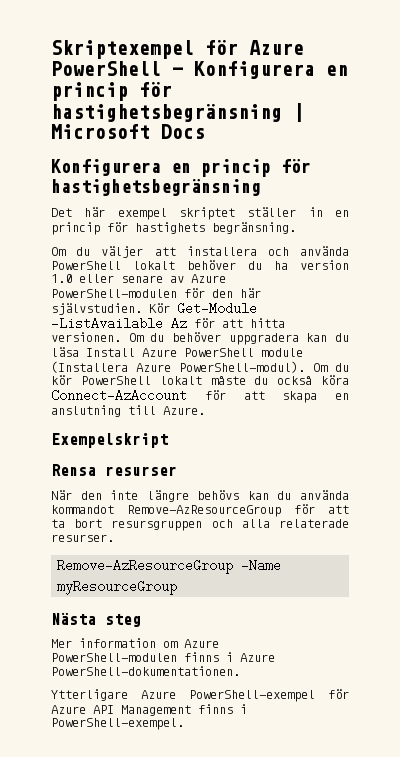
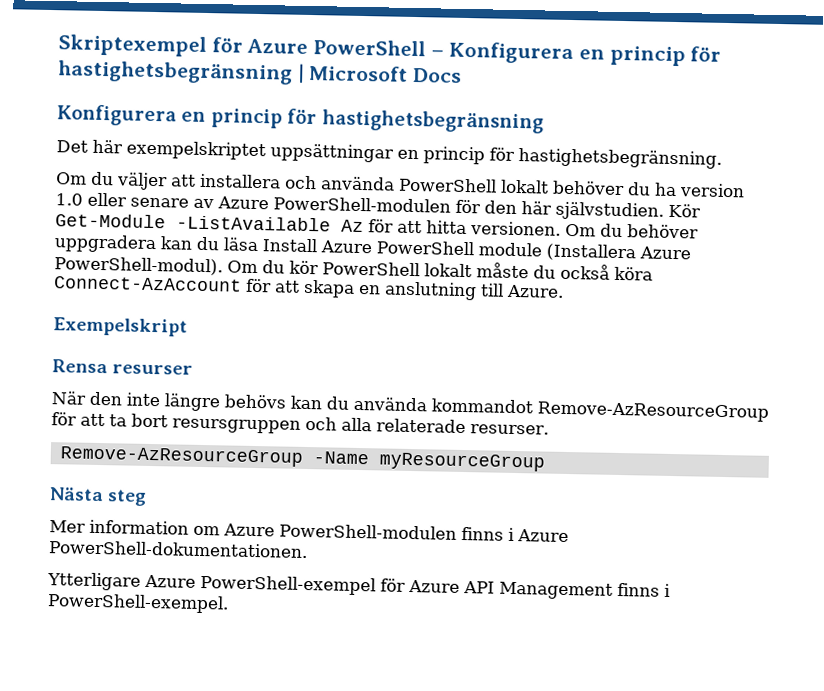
[117,207,349,220] [51,222,296,235] exempel skriptet ställer in en princip för hastighets begränsning. -> [126,140,722,169] exempelskriptet uppsättningar en princip för hastighetsbegränsning.

